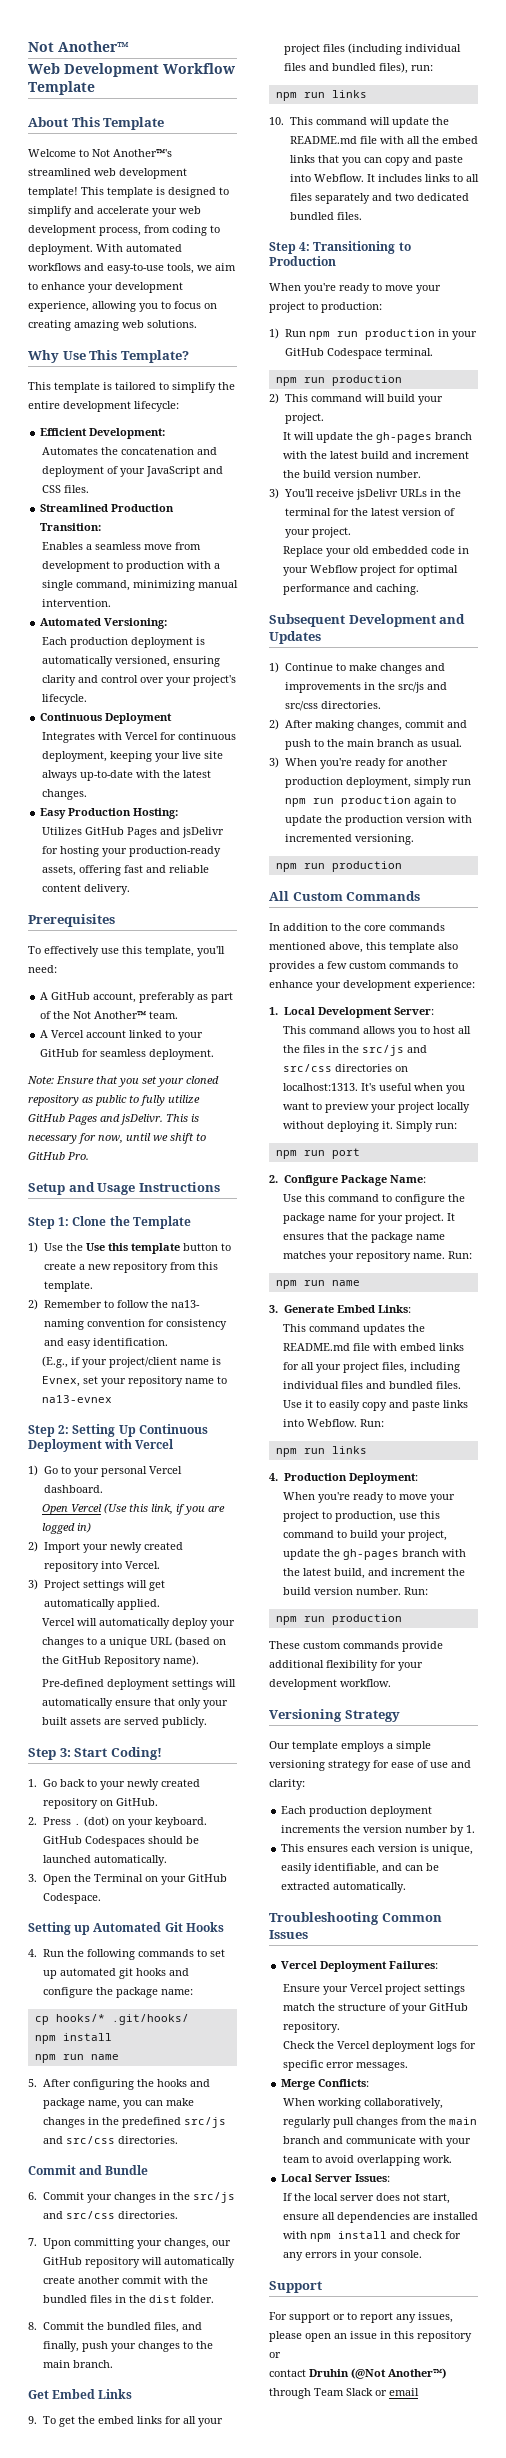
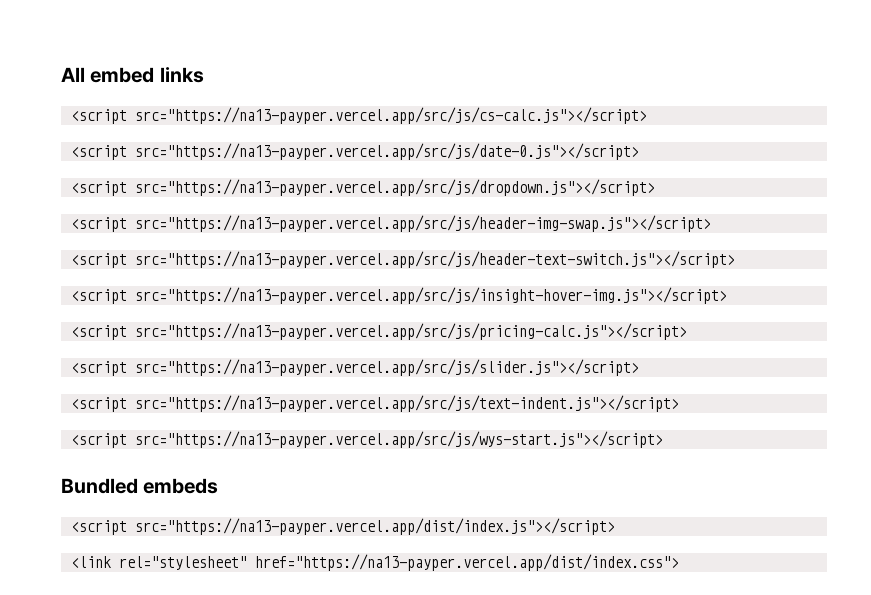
[28,41,129,52] [28,63,235,77] [28,81,95,95] [28,117,165,130] [28,149,172,157] [28,168,187,179] [28,187,229,198] [28,206,201,217] [28,225,220,236] [28,244,182,255] [28,263,236,274] [28,282,183,293] [28,301,217,312] [28,320,197,331] [28,350,189,363] [28,382,235,393] [28,401,179,412] [40,428,166,439] [41,447,217,455] [41,466,223,477] [41,485,89,493] [40,504,175,512] [40,523,102,531] [41,542,201,550] [41,561,220,572] [41,580,238,591] [41,599,111,607] [40,618,168,629] [41,637,205,648] [41,656,220,667] [41,675,236,686] [41,694,87,705] [40,713,173,724] [41,732,236,743] [41,751,223,762] [41,770,211,781] [41,789,87,800] [40,808,179,819] [41,827,224,838] [41,846,221,857] [41,865,209,876] [41,884,130,895] [28,914,115,927] [28,946,225,957] [28,965,57,973] [40,992,234,1003] [40,1011,179,1019] [40,1030,204,1041] [40,1049,215,1060] [27,1076,219,1087] [28,1095,200,1106] [28,1114,199,1125] [28,1133,206,1144] [28,1152,89,1160] [28,1182,220,1195] [28,1216,191,1229] [28,1242,231,1254] [43,1262,218,1273] [43,1281,93,1292] [28,1299,200,1310] [43,1319,227,1330] [43,1338,168,1349] [41,1356,221,1368] [41,1376,227,1387] [41,1395,112,1403] [28,1424,208,1437] [28,1439,175,1452] [28,1465,182,1477] [43,1485,103,1493] [41,1503,225,1515] [41,1522,91,1534] [28,1541,183,1553] [43,1561,160,1572] [28,1579,165,1591] [43,1599,160,1610] [41,1618,235,1629] [41,1636,226,1648] [41,1655,199,1667] [41,1679,236,1690] [41,1698,228,1709] [41,1717,207,1728] [28,1747,162,1760] [28,1779,200,1790] [42,1798,158,1809] [28,1816,207,1828] [42,1836,199,1847] [42,1855,167,1866] [28,1874,227,1885] [42,1893,101,1904] [28,1922,224,1935] [28,1949,225,1960] [42,1968,189,1979] [42,1987,193,1998] [34,2014,189,2025] [34,2033,112,2044] [34,2054,119,2063] [28,2079,210,2090] [42,2098,194,2109] [42,2117,226,2128] [42,2136,178,2144] [28,2165,149,2175] [28,2192,235,2203] [42,2211,178,2219] [28,2238,231,2249] [42,2257,235,2268] [42,2276,208,2284] [42,2295,214,2303] [28,2322,202,2333] [42,2341,213,2352] [42,2360,113,2368] [28,2389,133,2399] [28,2416,223,2427] [283,43,461,55] [283,62,433,74] [275,90,367,101] [269,117,449,128] [289,136,478,144] [289,155,463,166] [289,174,479,182] [289,193,469,204] [289,212,362,220] [269,241,411,254] [269,256,336,266] [269,283,441,294] [269,302,382,313] [269,328,477,340] [284,348,433,359] [275,375,402,386] [269,393,443,405] [284,413,324,424] [282,432,472,443] [282,451,469,459] [282,470,421,478] [269,488,461,500] [284,508,455,516] [284,527,351,538] [282,546,469,557] [282,565,458,576] [282,584,419,595] [269,614,466,627] [269,631,321,644] [269,662,445,674] [284,682,447,693] [284,701,381,711] [269,719,467,731] [284,739,462,750] [269,757,448,769] [284,777,471,788] [284,796,456,807] [284,815,472,826] [284,834,414,845] [275,861,402,872] [269,891,421,901] [269,923,445,931] [269,942,458,953] [269,961,458,972] [269,980,475,991] [269,1007,434,1018] [282,1026,471,1037] [282,1045,427,1056] [282,1064,408,1072] [282,1083,465,1094] [282,1102,470,1113] [282,1121,457,1132] [275,1148,360,1159] [269,1175,426,1186] [282,1194,465,1205] [282,1213,455,1224] [282,1232,445,1243] [282,1251,472,1262] [275,1280,360,1289] [269,1305,411,1313] [282,1324,425,1335] [282,1343,464,1351] [282,1362,460,1373] [282,1381,461,1389] [282,1400,468,1411] [282,1419,384,1427] [275,1446,367,1457] [269,1473,418,1484] [282,1492,455,1503] [282,1511,440,1522] [282,1530,447,1541] [282,1549,466,1560] [282,1568,465,1579] [282,1587,428,1595] [275,1614,402,1625] [269,1641,443,1652] [269,1660,423,1671] [269,1679,391,1690] [269,1709,400,1722] [269,1741,431,1752] [269,1760,471,1771] [269,1779,305,1790] [281,1806,433,1817] [281,1825,476,1836] [281,1844,474,1855] [281,1863,440,1874] [281,1882,407,1893] [269,1912,442,1925] [269,1930,308,1939] [281,1961,439,1972] [282,1984,465,1995] [282,2003,468,2014] [282,2022,340,2033] [282,2041,476,2052] [282,2060,408,2071] [281,2079,370,2090] [282,2098,443,2109] [282,2117,477,2128] [282,2136,471,2147] [282,2155,452,2166] [281,2174,391,2182] [282,2193,450,2204] [282,2212,478,2223] [282,2231,461,2242] [282,2250,422,2261] [269,2281,322,2293] [269,2312,453,2323] [269,2331,472,2342] [269,2352,281,2358] [269,2368,446,2379] [269,2388,419,2399] Not Another™ // Web Development Workflow Template // About This Template // Welcome to Not Another™'s streamlined web development template! This template is designed to simplify and accelerate your web development process, from coding to deployment. With automated workflows and easy-to-use tools, we aim to enhance your development experience, allowing you to focus on creating amazing web solutions. // Why Use This Template? // This template is tailored to simplify the entire development lifecycle: // Efficient Development: // Automates the concatenation and deployment of your JavaScript and CSS files. // Streamlined Production Transition: // Enables a seamless move from development to production with a single command, minimizing manual intervention. // Automated Versioning: // Each production deployment is automatically versioned, ensuring clarity and control over your project's lifecycle. // Continuous Deployment // Integrates with Vercel for continuous deployment, keeping your live site always up-to-date with the latest changes. // Easy Production Hosting: // Utilizes GitHub Pages and jsDelivr for hosting your production-ready assets, offering fast and reliable content delivery. // Prerequisites // To effectively use this template, you'll need: // A GitHub account, preferably as part of the Not Another™ team. // A Vercel account linked to your GitHub for seamless deployment. // Note: Ensure that you set your cloned repository as public to fully utilize GitHub Pages and jsDelivr. This is necessary for now, until we shift to GitHub Pro. // Setup and Usage Instructions // Step 1: Clone the Template // 1) Use the Use this template button to create a new repository from this template. // 2) Remember to follow the na13- naming convention for consistency and easy identification. // (E.g., if your project/client name is Evnex, set your repository name to na13-evnex // Step 2: Setting Up Continuous Deployment with Vercel // 1) Go to your personal Vercel dashboard. // Open Vercel (Use this link, if you are logged in) // 2) Import your newly created repository into Vercel. // 3) Project settings will get automatically applied. // Vercel will automatically deploy your changes to a unique URL (based on the GitHub Repository name). // Pre-defined deployment settings will automatically ensure that only your built assets are served publicly. // Step 3: Start Coding! // 1. Go back to your newly created repository on GitHub. // 2. Press . (dot) on your keyboard. GitHub Codespaces should be launched automatically. // 3. Open the Terminal on your GitHub Codespace. // Setting up Automated Git Hooks // 4. Run the following commands to set up automated git hooks and configure the package name: // cp hooks/* .git/hooks/ // npm install // npm run name // 5. After configuring the hooks and package name, you can make changes in the predefined src/js and src/css directories. // Commit and Bundle // 6. Commit your changes in the src/js and src/css directories. // 7. Upon committing your changes, our GitHub repository will automatically create another commit with the bundled files in the dist folder. // 8. Commit the bundled files, and finally, push your changes to the main branch. // Get Embed Links // 9. To get the embed links for all your project files (including individual files and bundled files), run: // npm run links // 10. This command will update the README.md file with all the embed links that you can copy and paste into Webflow. It includes links to all files separately and two dedicated bundled files. // Step 4: Transitioning to Production // When you're ready to move your project to production: // 1) Run npm run production in your GitHub Codespace terminal. // npm run production // 2) This command will build your project. // It will update the gh-pages branch with the latest build and increment the build version number. // 3) You'll receive jsDelivr URLs in the terminal for the latest version of your project. // Replace your old embedded code in your Webflow project for optimal performance and caching. // Subsequent Development and Updates // 1) Continue to make changes and improvements in the src/js and src/css directories. // 2) After making changes, commit and push to the main branch as usual. // 3) When you're ready for another production deployment, simply run npm run production again to update the production version with incremented versioning. // npm run production // All Custom Commands // In addition to the core commands mentioned above, this template also provides a few custom commands to enhance your development experience: // 1. Local Development Server: // This command allows you to host all the files in the src/js and src/css directories on localhost:1313. It's useful when you want to preview your project locally without deploying it. Simply run: // npm run port // 2. Configure Package Name: // Use this command to configure the package name for your project. It ensures that the package name matches your repository name. Run: // npm run name // 3. Generate Embed Links: // This command updates the README.md file with embed links for all your project files, including individual files and bundled files. Use it to easily copy and paste links into Webflow. Run: // npm run links // 4. Production Deployment: // When you're ready to move your project to production, use this command to build your project, update the gh-pages branch with the latest build, and increment the build version number. Run: // npm run production // These custom commands provide additional flexibility for your development workflow. // Versioning Strategy // Our template employs a simple versioning strategy for ease of use and clarity: // Each production deployment increments the version number by 1. // This ensures each version is unique, easily identifiable, and can be extracted automatically. // Troubleshooting Common Issues // Vercel Deployment Failures: // Ensure your Vercel project settings match the structure of your GitHub repository. // Check the Vercel deployment logs for specific error messages. // Merge Conflicts: // When working collaboratively, regularly pull changes from the main branch and communicate with your team to avoid overlapping work. // Local Server Issues: // If the local server does not start, ensure all dependencies are installed with npm install and check for any errors in your console. // Support // For support or to report any issues, please open an issue in this repository or // contact Druhin (@Not Another™) through Team Slack or email -> [61,67,204,83] [70,107,647,124] [70,143,639,160] [70,179,655,196] [70,215,711,232] [70,251,735,268] [70,287,727,304] [70,323,687,340] [70,359,639,376] [70,395,679,412] [70,431,663,448] [61,478,219,494] [70,518,615,535] [70,554,679,571] All embed links // <script src="https://na13-payper.vercel.app/src/js/cs-calc.js"></script> // <script src="https://na13-payper.vercel.app/src/js/date-0.js"></script> // <script src="https://na13-payper.vercel.app/src/js/dropdown.js"></script> // <script src="https://na13-payper.vercel.app/src/js/header-img-swap.js"></script> // <script src="https://na13-payper.vercel.app/src/js/header-text-switch.js"></script> // <script src="https://na13-payper.vercel.app/src/js/insight-hover-img.js"></script> // <script src="https://na13-payper.vercel.app/src/js/pricing-calc.js"></script> // <script src="https://na13-payper.vercel.app/src/js/slider.js"></script> // <script src="https://na13-payper.vercel.app/src/js/text-indent.js"></script> // <script src="https://na13-payper.vercel.app/src/js/wys-start.js"></script> // Bundled embeds // <script src="https://na13-payper.vercel.app/dist/index.js"></script> // <link rel="stylesheet" href="https://na13-payper.vercel.app/dist/index.css">

